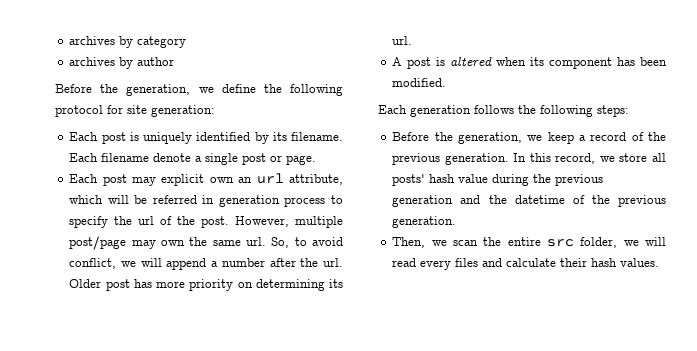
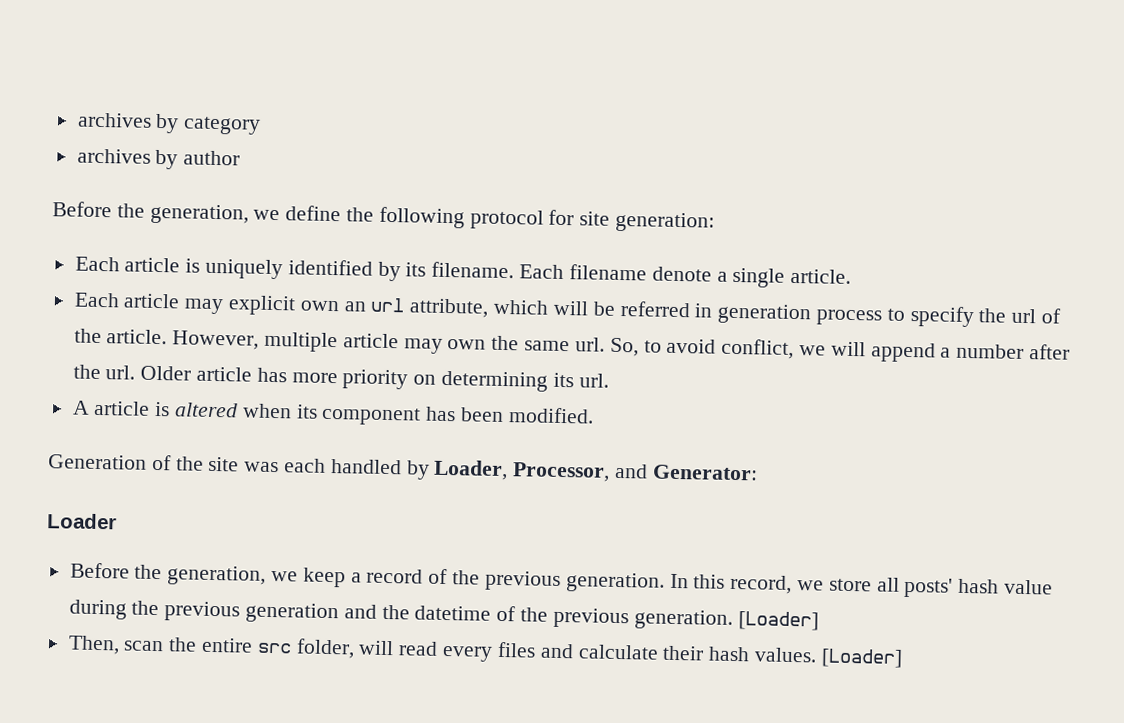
[101,132,126,144] post -> [124,257,181,273] article
[242,153,317,165] [69,174,127,186] post or page. // Each post -> [790,268,852,284] [73,292,181,309] article. // Each article
[201,216,230,228] post. -> [106,329,168,345] article.
[69,236,127,250] post/page -> [342,333,399,349] article
[105,279,130,291] post -> [196,366,253,382] article
[407,57,432,69] post -> [94,400,151,416] article
[378,105,629,117] Each generation follows the following steps: -> [48,454,758,482] [47,513,117,530] Generation of the site was each handled by Loader, Processor, and Generator: // Loader
(457, 222) none -> [737,611,819,631] [Loader]
[431,240,447,246] we -> (120, 645) none
[623,240,639,246] we -> (355, 648) none
(660, 262) none -> [820,648,903,668] [Loader]

